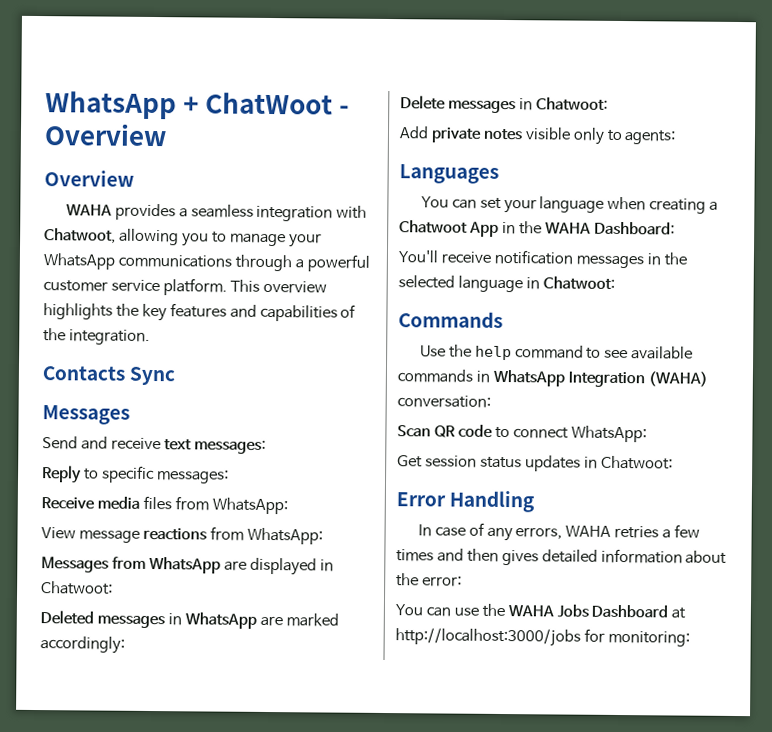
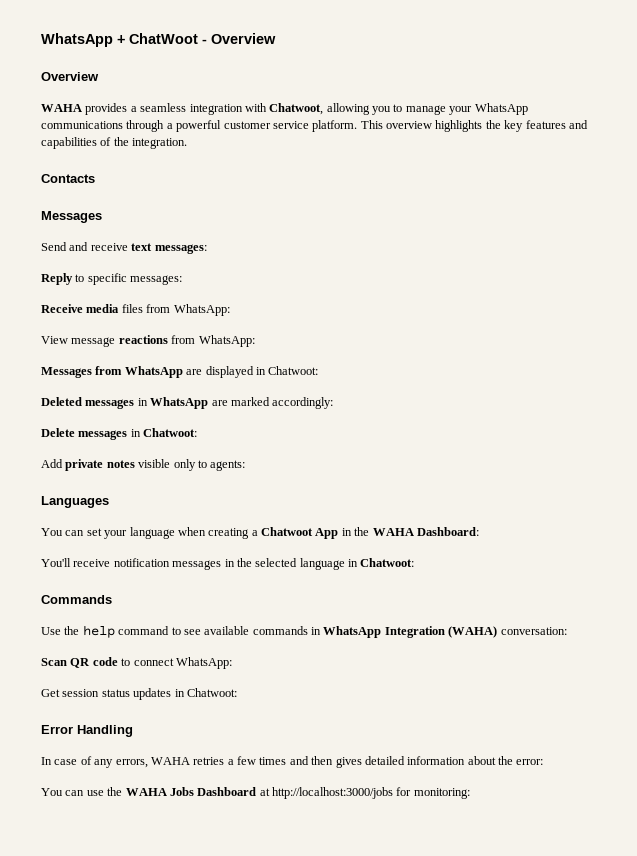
[129,366,176,386] Sync -> (95, 178) none

